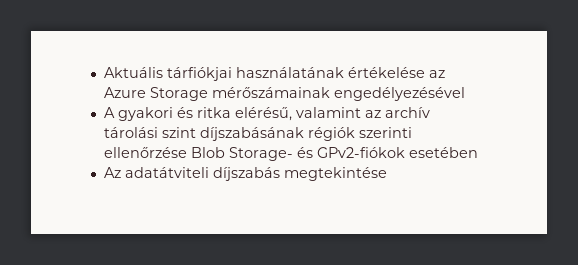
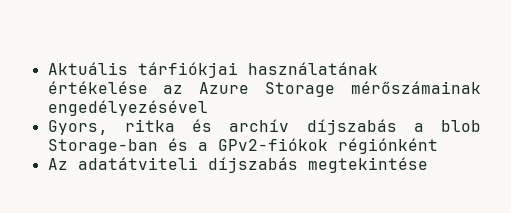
[103,107,430,121] [103,127,412,141] [103,147,478,161] A gyakori és ritka elérésű, valamint az archív tárolási szint díjszabásának régiók szerinti ellenőrzése Blob Storage- és GPv2-fiókok esetében -> [47,119,481,135] [47,138,438,154] Gyors, ritka és archív díjszabás a blob Storage-ban és a GPv2-fiókok régiónként

